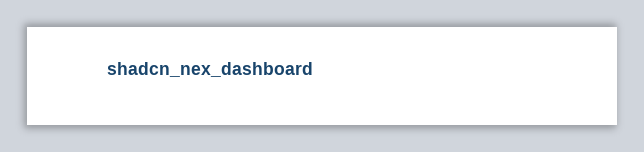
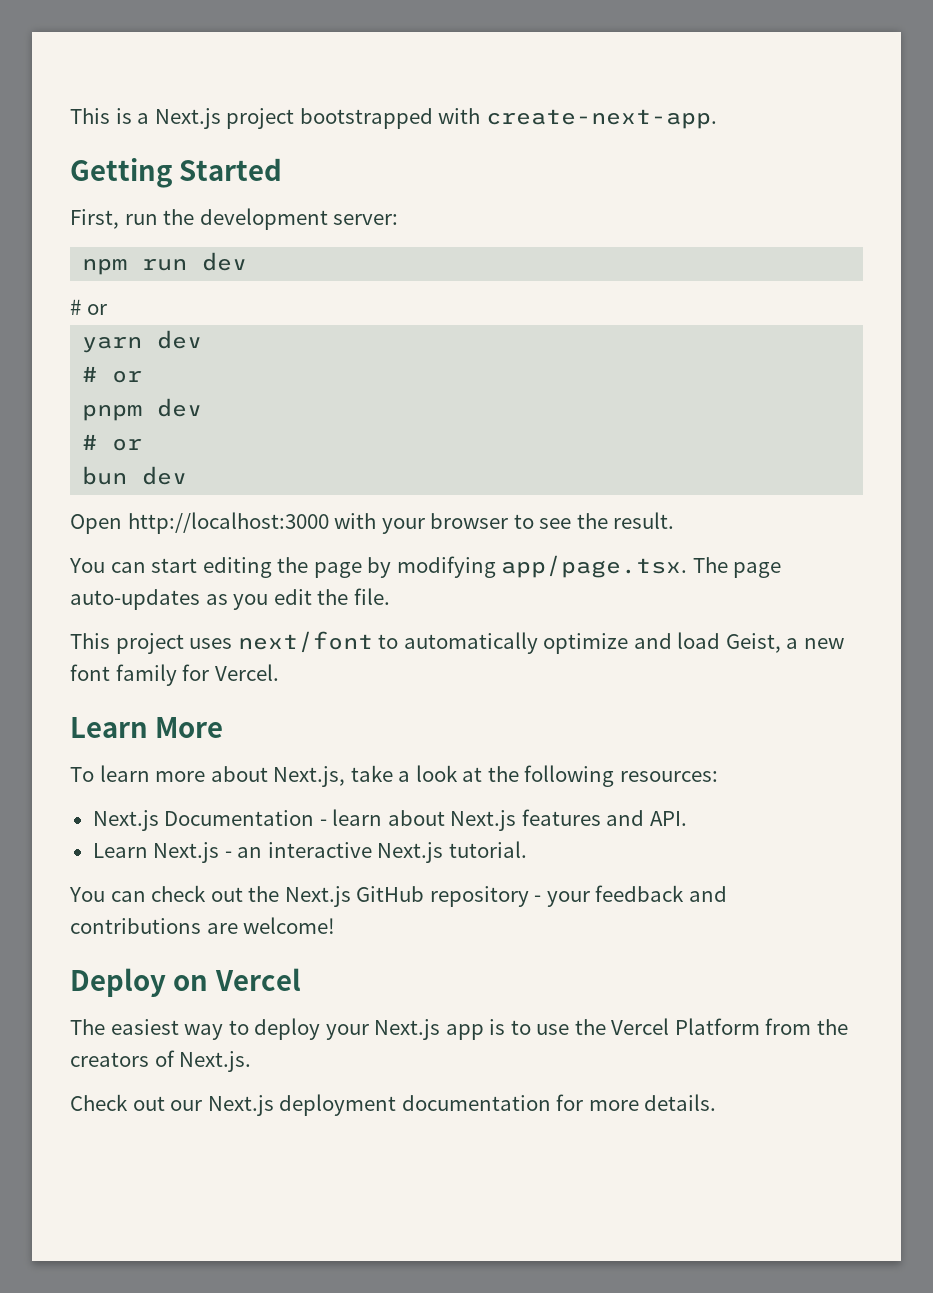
[107,62,313,77] shadcn_nex_dashboard -> [70,108,717,129] [70,158,283,188] [70,208,399,230] [82,252,248,275] [70,299,107,315] [82,330,203,353] [82,366,143,383] [82,398,203,421] [82,434,143,451] [82,466,188,485] [70,512,675,534] [69,555,782,578] [70,588,390,610] [70,631,844,654] [70,664,279,686] [70,717,224,738] [70,765,718,787] [92,809,687,831] [92,841,527,863] [69,885,727,907] [70,917,336,934] [70,968,301,997] [70,1018,849,1040] [70,1050,252,1072] [70,1094,717,1116] This is a Next.js project bootstrapped with create-next-app. // Getting Started // First, run the development server: // npm run dev // # or // yarn dev // # or // pnpm dev // # or // bun dev // Open http://localhost:3000 with your browser to see the result. // You can start editing the page by modifying app/page.tsx. The page auto-updates as you edit the file. // This project uses next/font to automatically optimize and load Geist, a new font family for Vercel. // Learn More // To learn more about Next.js, take a look at the following resources: // Next.js Documentation - learn about Next.js features and API. // Learn Next.js - an interactive Next.js tutorial. // You can check out the Next.js GitHub repository - your feedback and contributions are welcome! // Deploy on Vercel // The easiest way to deploy your Next.js app is to use the Vercel Platform from the creators of Next.js. // Check out our Next.js deployment documentation for more details.

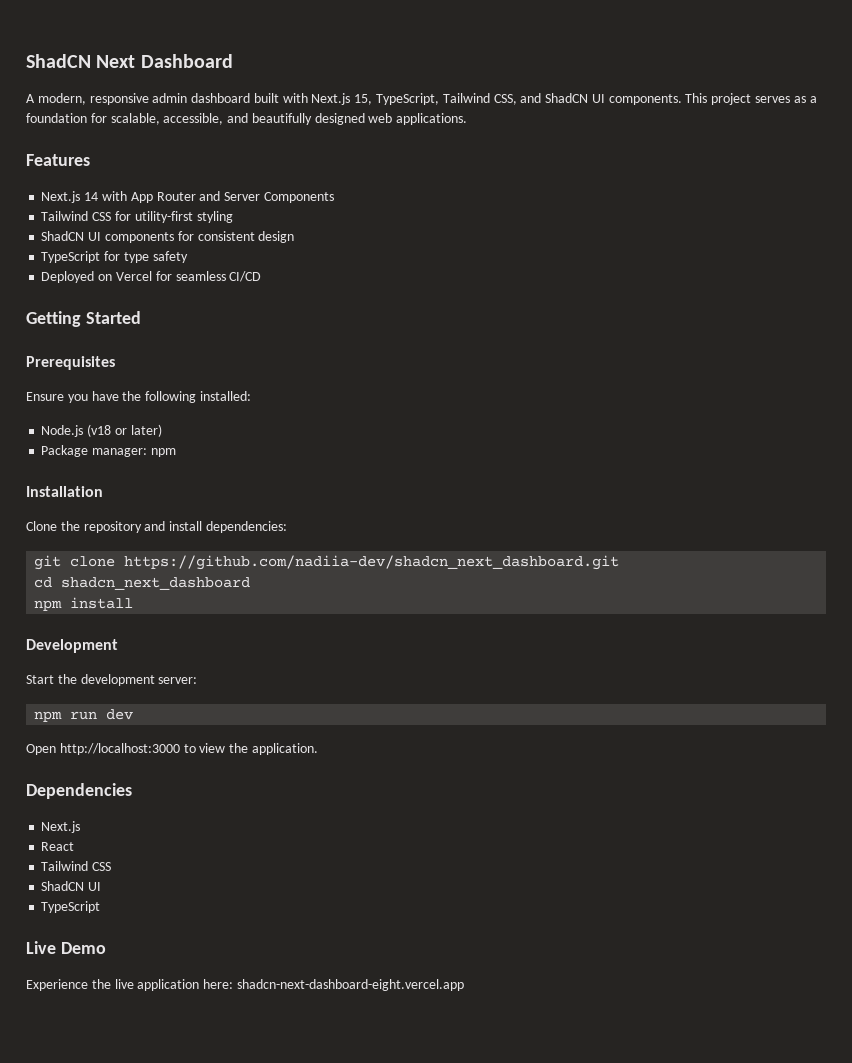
[70,108,717,129] [70,158,283,188] [70,209,158,229] This is a Next.js project bootstrapped with create-next-app. // Getting Started // First, run -> [26,54,233,68] [26,93,817,105] [26,113,468,125] [26,154,90,166] [41,191,334,203] [41,211,233,223] [41,231,295,243] [41,251,188,263] [41,271,262,283] [26,311,141,327] [26,356,115,370] [26,391,251,403] [41,424,162,437] [41,445,176,457] [26,486,103,497] [26,521,287,533] [34,555,620,570] [34,577,251,590] [34,597,134,611] [26,639,118,653] [26,675,54,684] ShadCN Next Dashboard // A modern, responsive admin dashboard built with Next.js 15, TypeScript, Tailwind CSS, and ShadCN UI components. This project serves as a foundation for scalable, accessible, and beautifully designed web applications. // Features // Next.js 14 with App Router and Server Components // Tailwind CSS for utility-first styling // ShadCN UI components for consistent design // TypeScript for type safety // Deployed on Vercel for seamless CI/CD // Getting Started // Prerequisites // Ensure you have the following installed: // Node.js (v18 or later) // Package manager: npm // Installation // Clone the repository and install dependencies: // git clone https://github.com/nadiia-dev/shadcn_next_dashboard.git // cd shadcn_next_dashboard // npm install // Development // Start
[70,299,107,315] [82,330,203,353] [82,366,143,383] [82,398,203,421] [82,434,143,451] [82,466,188,485] [70,512,675,534] [69,555,782,578] [70,588,390,610] [70,631,844,654] [70,664,279,686] [70,717,224,738] [70,765,718,787] [92,809,687,831] [92,841,527,863] [69,885,727,907] [70,917,336,934] [70,968,301,997] [70,1018,849,1040] [70,1050,252,1072] [70,1094,717,1116] # or // yarn dev // # or // pnpm dev // # or // bun dev // Open http://localhost:3000 with your browser to see the result. // You can start editing the page by modifying app/page.tsx. The page auto-updates as you edit the file. // This project uses next/font to automatically optimize and load Geist, a new font family for Vercel. // Learn More // To learn more about Next.js, take a look at the following resources: // Next.js Documentation - learn about Next.js features and API. // Learn Next.js - an interactive Next.js tutorial. // You can check out the Next.js GitHub repository - your feedback and contributions are welcome! // Deploy on Vercel // The easiest way to deploy your Next.js app is to use the Vercel Platform from the creators of Next.js. // Check out our Next.js deployment documentation for more details. -> [26,743,318,755] [26,783,132,799] [41,821,81,833] [41,842,75,851] [41,861,112,871] [41,881,102,891] [41,901,101,913] [26,941,106,954] [26,979,464,991] Open http://localhost:3000 to view the application. // Dependencies // Next.js // React // Tailwind CSS // ShadCN UI // TypeScript // Live Demo // Experience the live application here: shadcn-next-dashboard-eight.vercel.app

